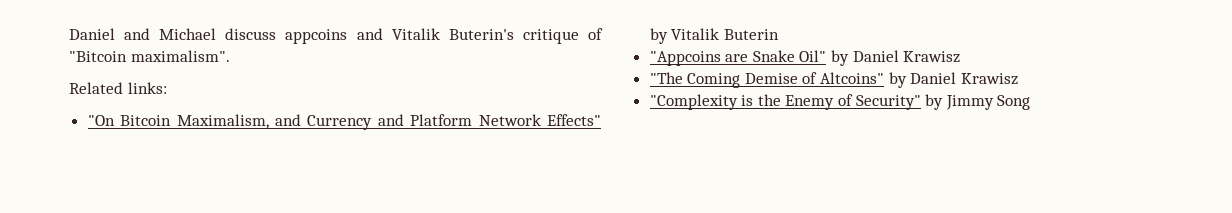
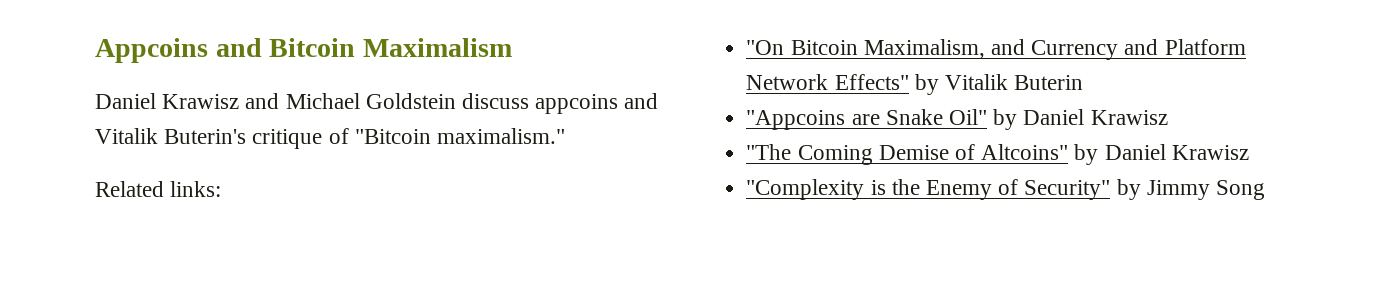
[69,28,115,40] Daniel -> [95,38,512,63] [95,93,240,109] Appcoins and Bitcoin Maximalism // Daniel Krawisz
(217, 34) none -> [365,93,456,109] Goldstein
[130,50,230,62] maximalism". -> [437,128,566,144] maximalism."

